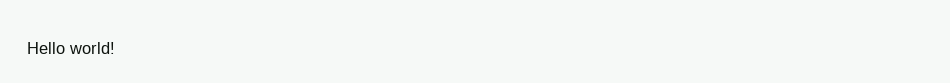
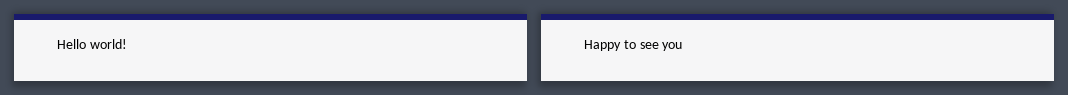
(115, 48) none -> [584,40,683,51] // Happy to see you

